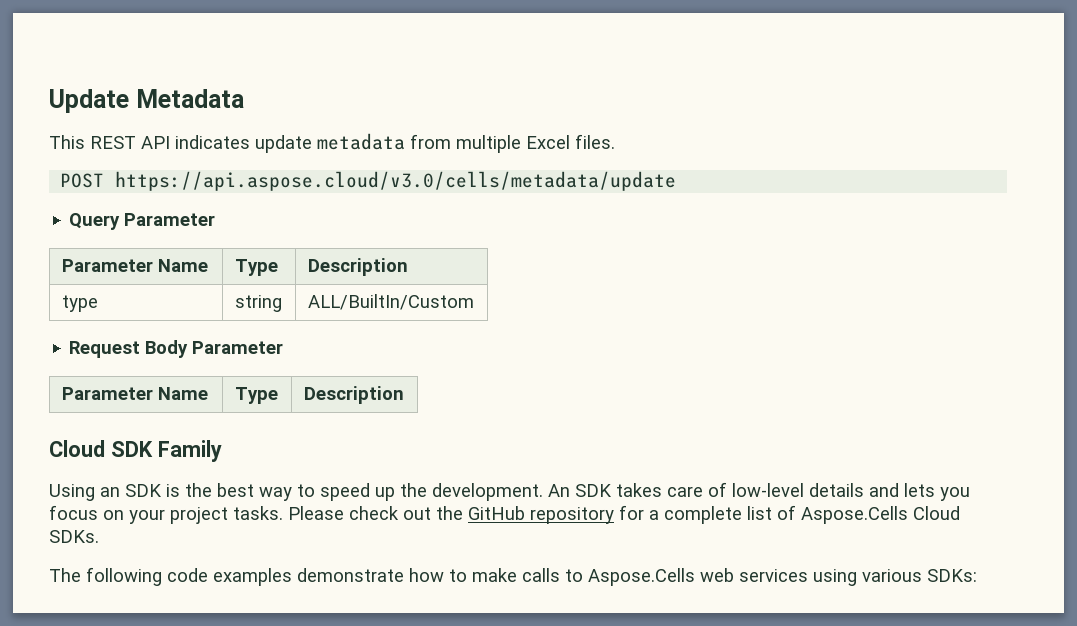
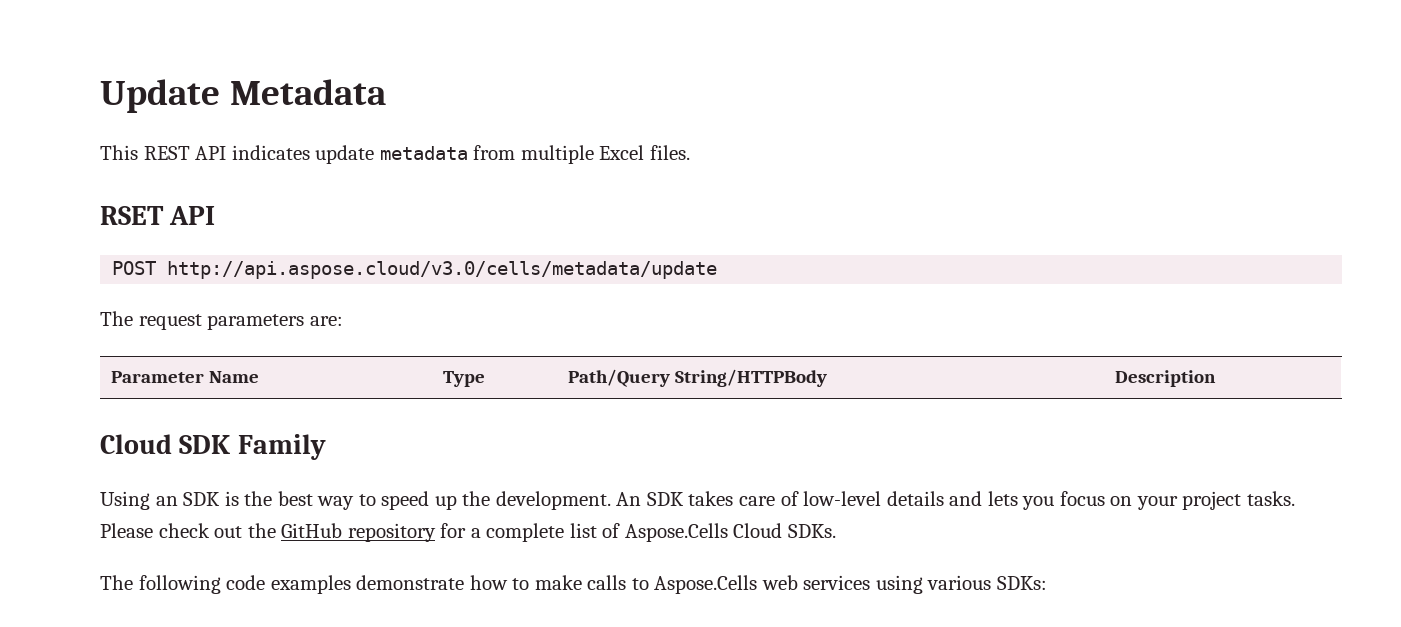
(615, 141) none -> [100,206,216,225] // RSET API
[115,171,677,191] [69,213,216,230] [61,259,208,272] [234,259,278,276] [307,258,408,276] [61,295,98,312] [234,295,282,312] [307,294,474,310] [69,340,284,358] [61,387,208,400] [234,387,278,404] https://api.aspose.cloud/v3.0/cells/metadata/update // Query Parameter // Parameter Name | Type | Description // type | string | ALL/BuiltIn/Custom // Request Body Parameter // Parameter Name | Type -> [167,261,718,279] [100,311,343,330] [110,371,259,383] [442,371,485,387] [567,369,827,387] http://api.aspose.cloud/v3.0/cells/metadata/update // The request parameters are: // Parameter Name | Type | Path/Query String/HTTPBody

